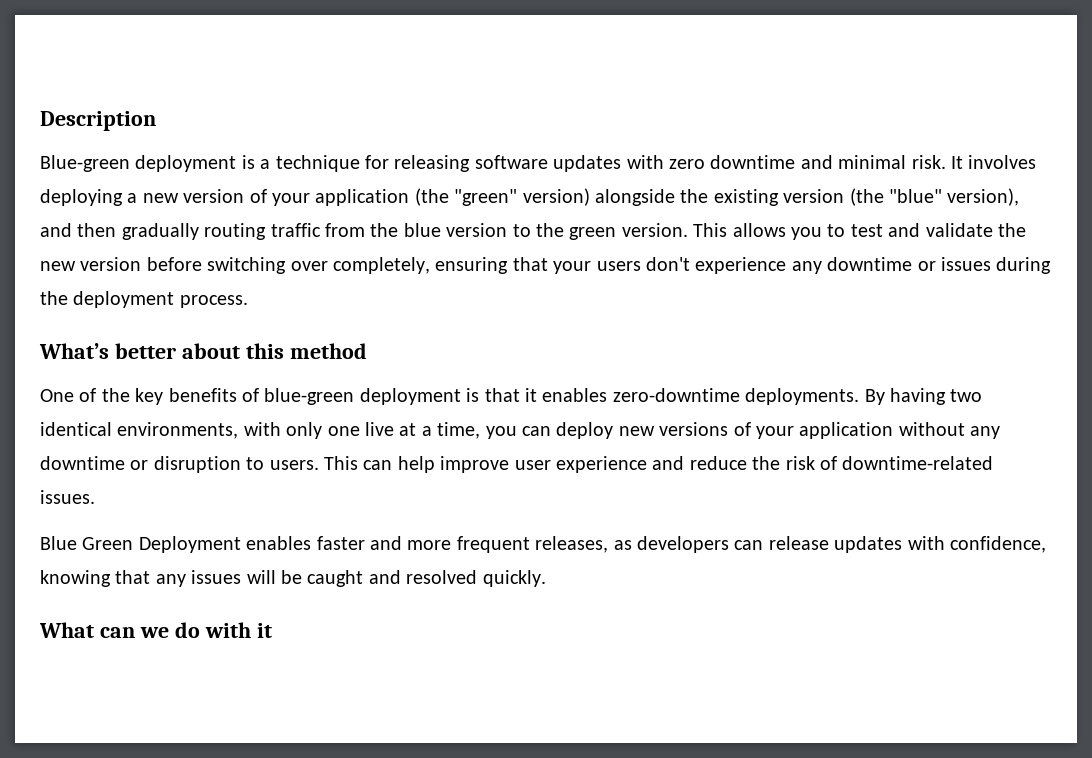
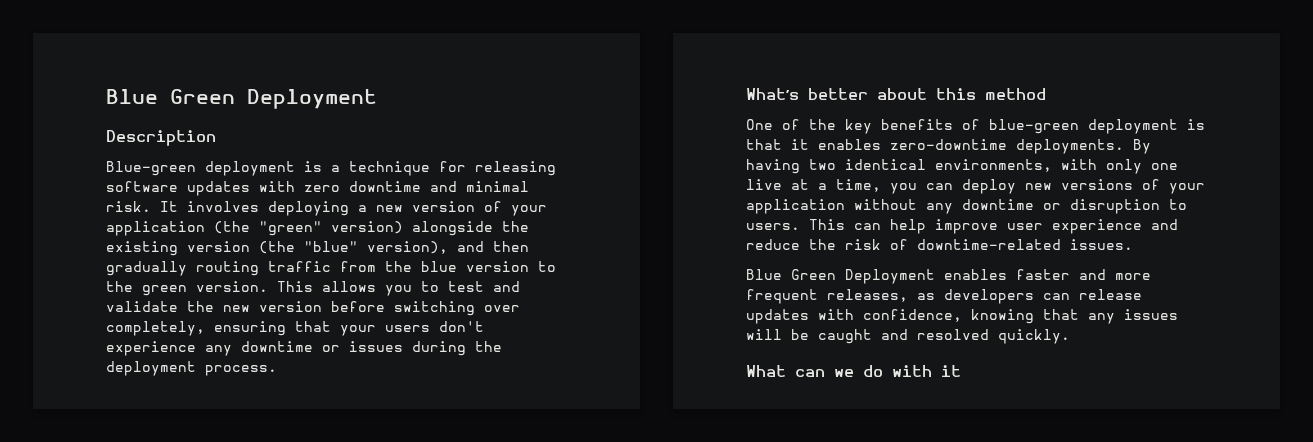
(40, 121) none -> [106,89,377,109] Blue Green Deployment //

